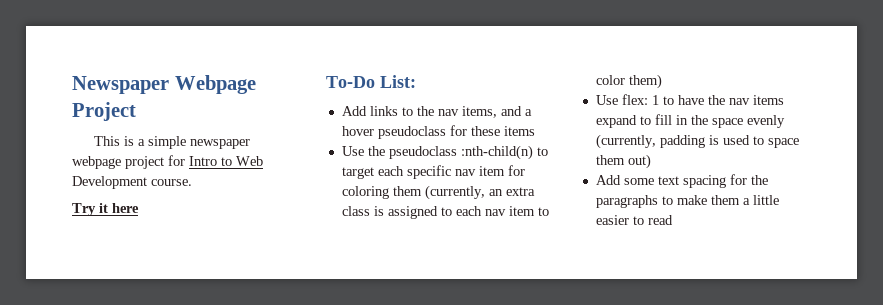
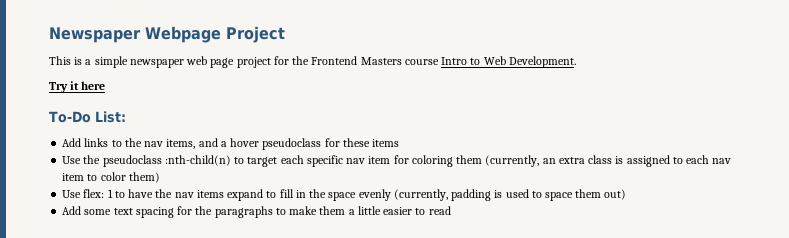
[72,155,185,169] webpage project for -> [186,56,439,68] web page project for the Frontend Masters course
[72,176,192,189] Development course. -> [508,56,576,68] Development.

